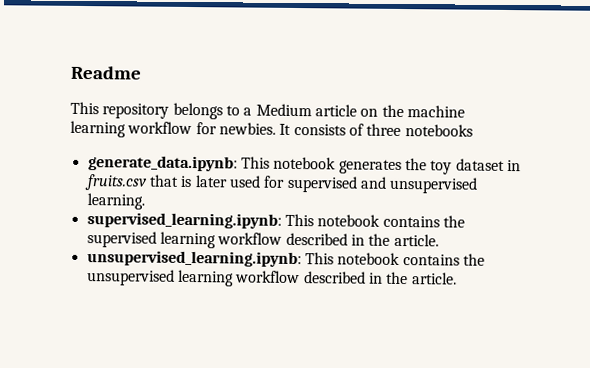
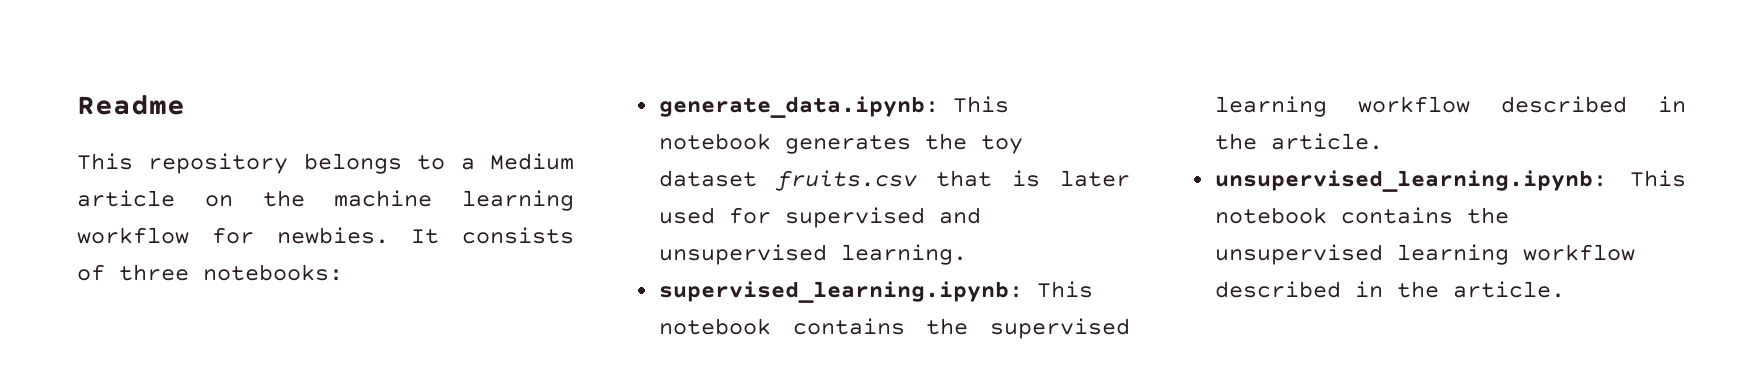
[404,124,473,137] notebooks -> [203,264,343,281] notebooks:
[506,159,521,172] in -> (757, 178) none

